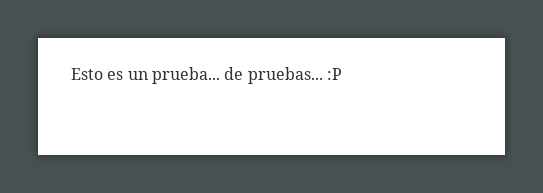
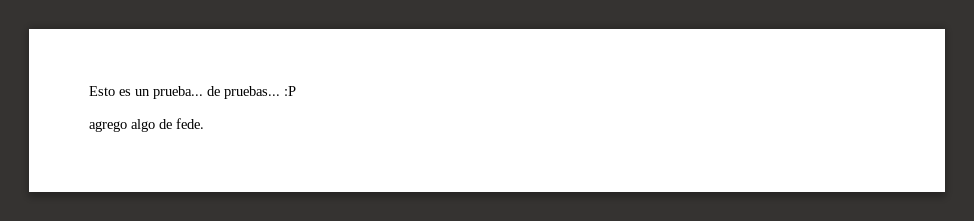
(342, 74) none -> [89,118,204,132] // agrego algo de fede.

